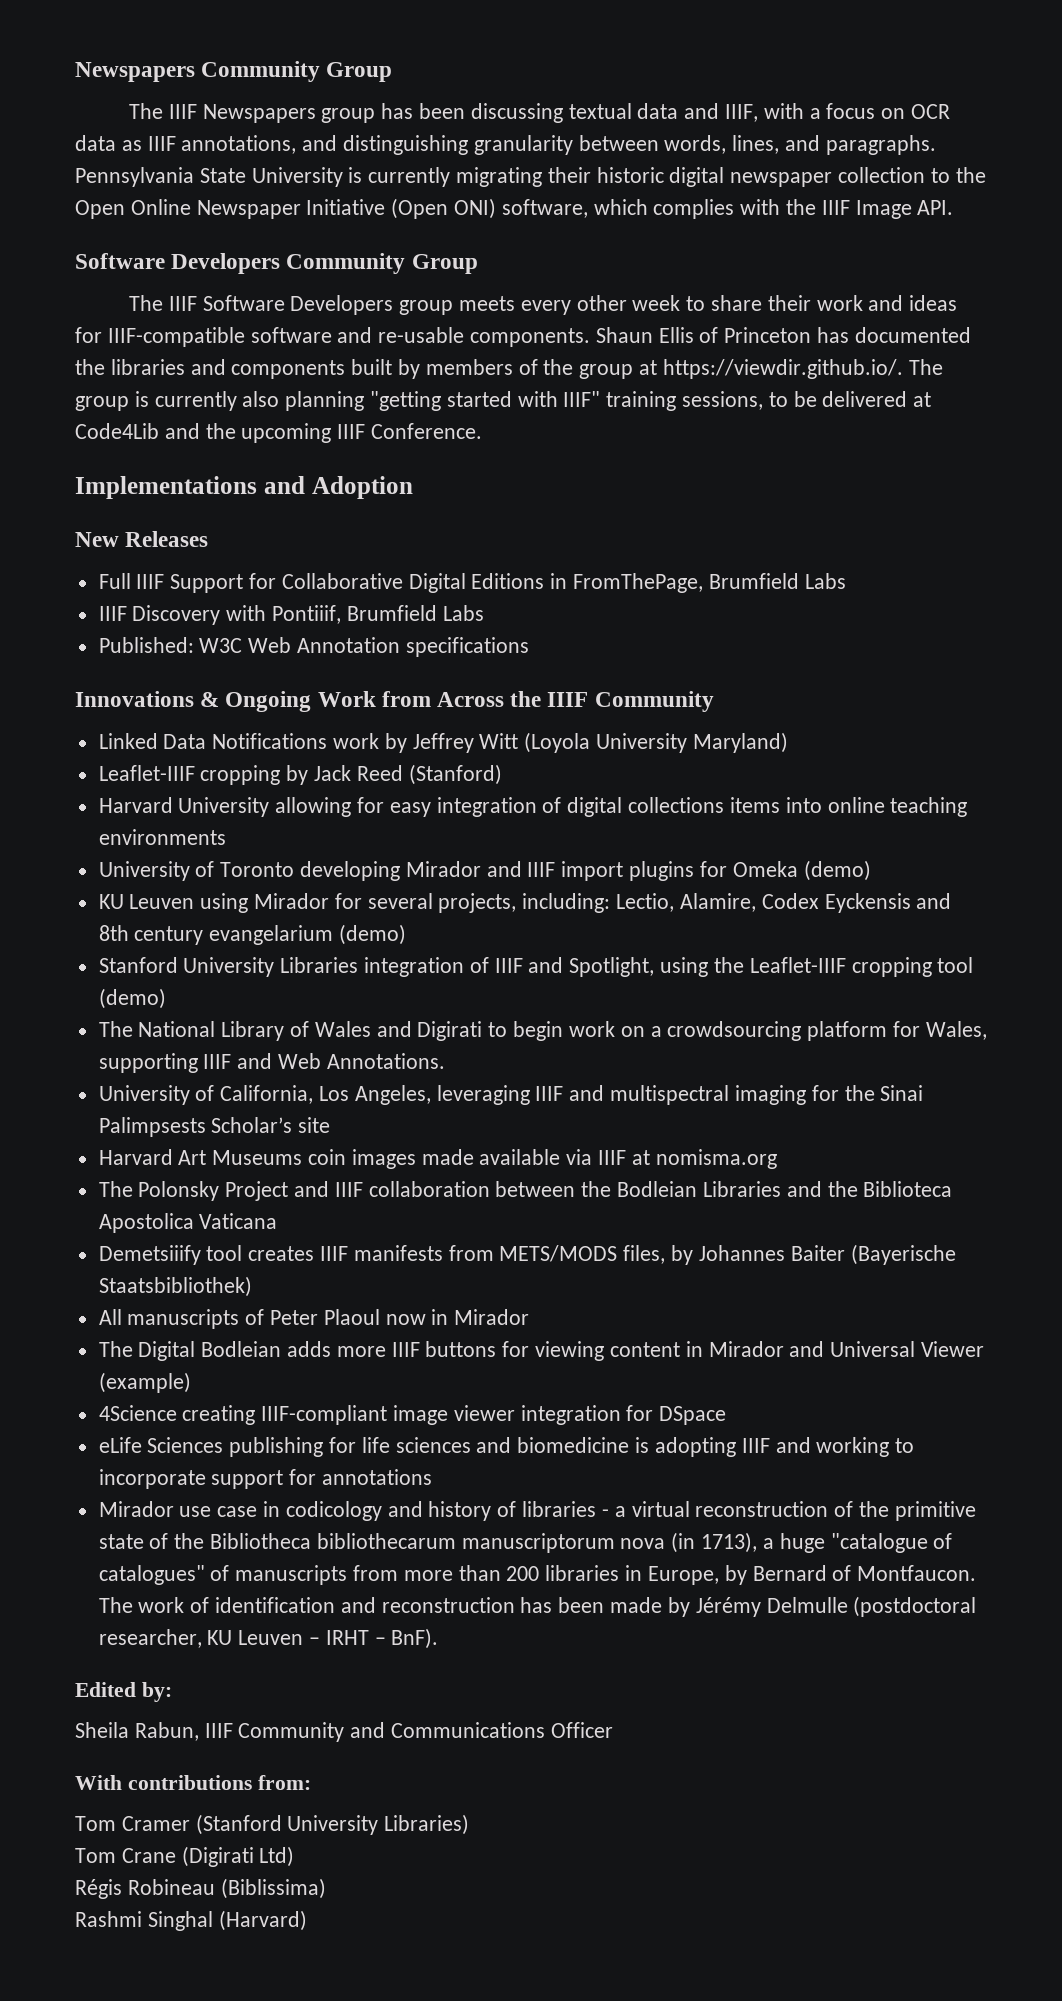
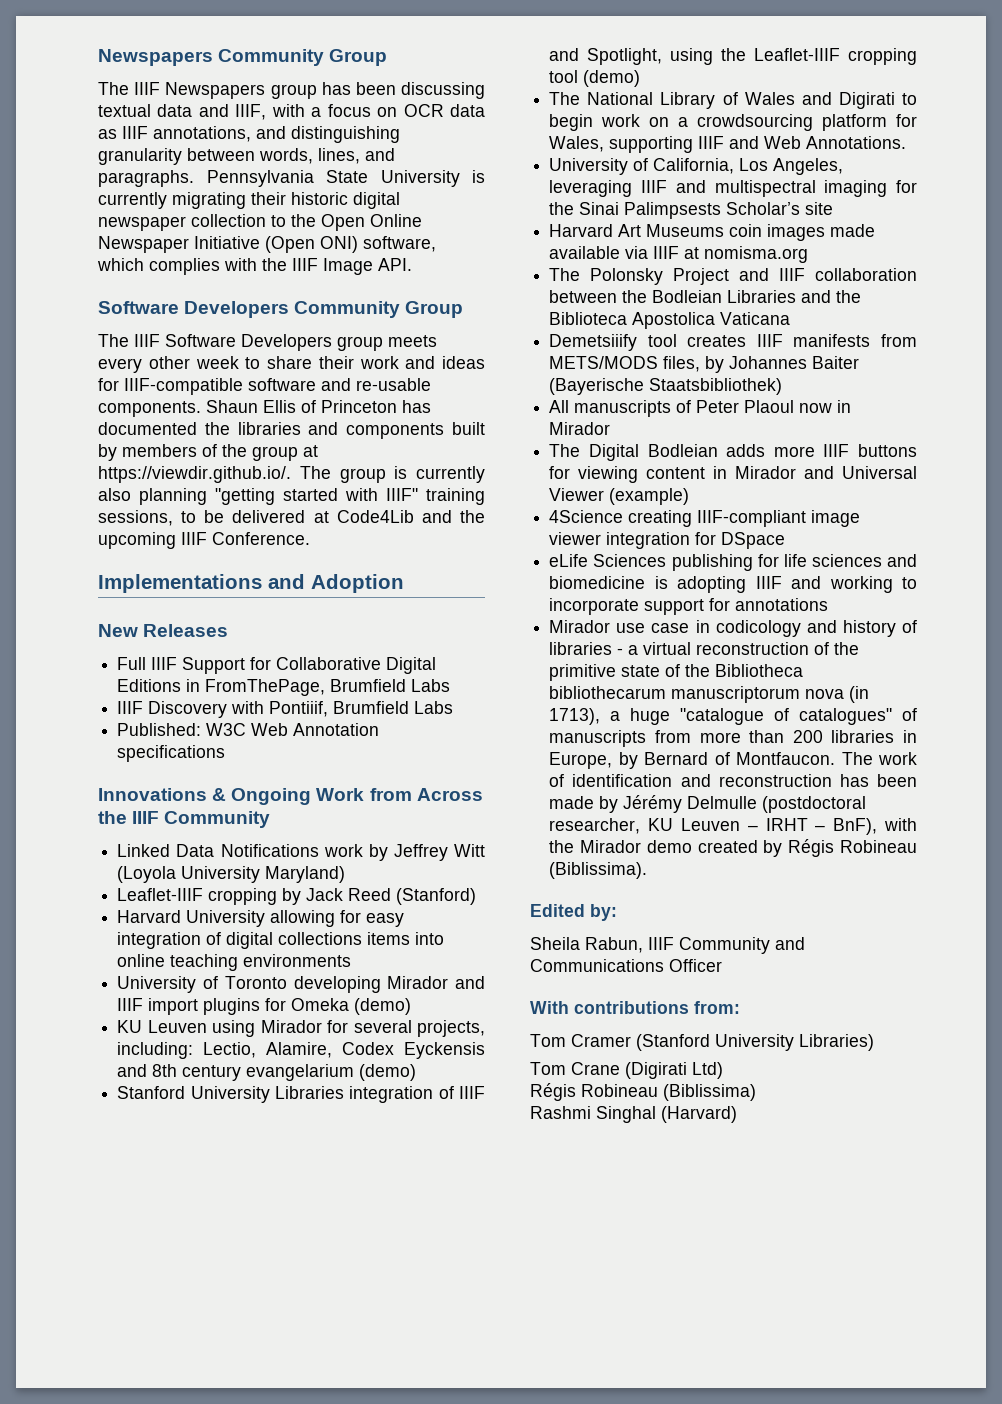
[391,1628,439,1649] BnF). -> [833,818,917,835] [549,839,917,857] [549,862,648,879] BnF), with the Mirador demo created by Régis Robineau (Biblissima).

